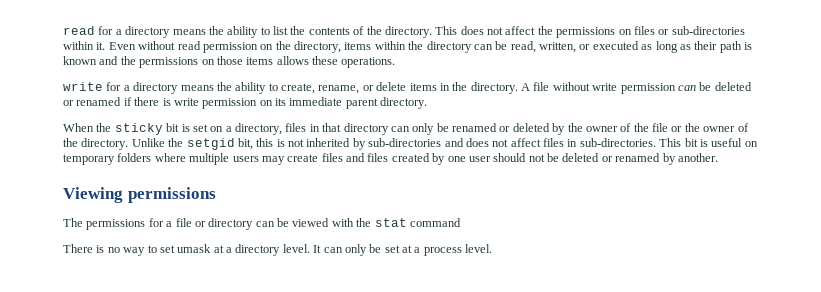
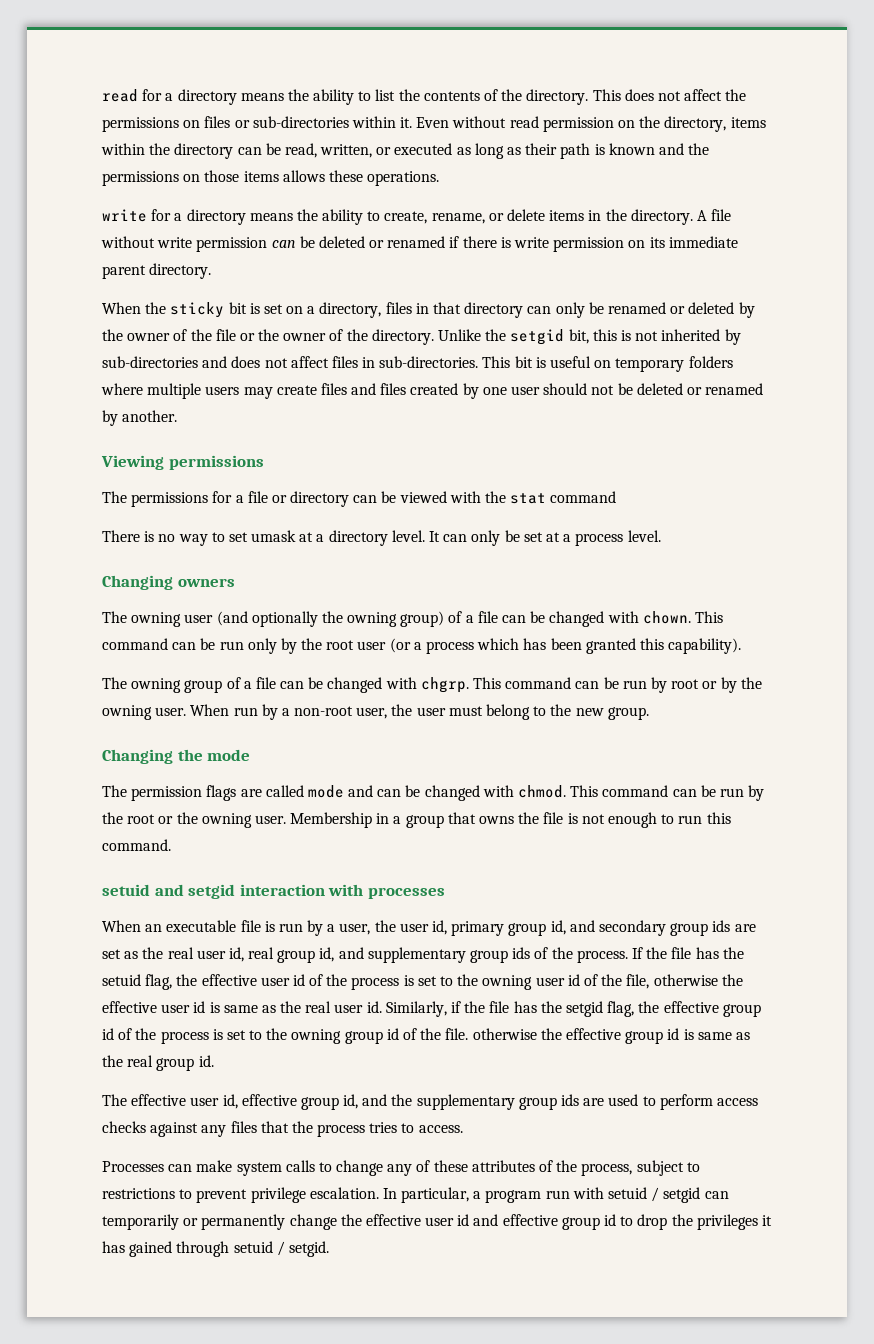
(493, 248) none -> [102,575,235,590] [102,611,723,627] [102,638,742,654] [102,677,762,693] [102,704,649,720] [102,749,251,764] [102,785,765,801] [102,812,731,828] [102,839,171,851] [102,884,445,899] [102,920,756,936] [102,947,744,963] [102,974,743,990] [102,1001,761,1017] [102,1028,750,1044] [102,1055,214,1071] [102,1094,758,1110] [102,1121,463,1137] [102,1160,700,1176] [102,1187,729,1203] [102,1214,772,1230] [102,1241,329,1257] // Changing owners // The owning user (and optionally the owning group) of a file can be changed with chown. This command can be run only by the root user (or a process which has been granted this capability). // The owning group of a file can be changed with chgrp. This command can be run by root or by the owning user. When run by a non-root user, the user must belong to the new group. // Changing the mode // The permission flags are called mode and can be changed with chmod. This command can be run by the root or the owning user. Membership in a group that owns the file is not enough to run this command. // setuid and setgid interaction with processes // When an executable file is run by a user, the user id, primary group id, and secondary group ids are set as the real user id, real group id, and supplementary group ids of the process. If the file has the setuid flag, the effective user id of the process is set to the owning user id of the file, otherwise the effective user id is same as the real user id. Similarly, if the file has the setgid flag, the effective group id of the process is set to the owning group id of the file. otherwise the effective group id is same as the real group id. // The effective user id, effective group id, and the supplementary group ids are used to perform access checks against any files that the process tries to access. // Processes can make system calls to change any of these attributes of the process, subject to restrictions to prevent privilege escalation. In particular, a program run with setuid / setgid can temporarily or permanently change the effective user id and effective group id to drop the privileges it has gained through setuid / setgid.

